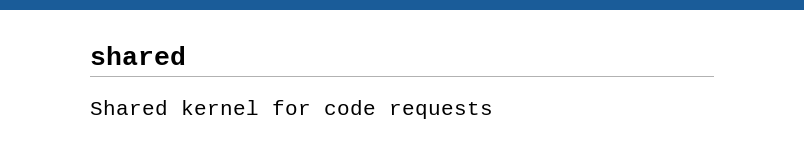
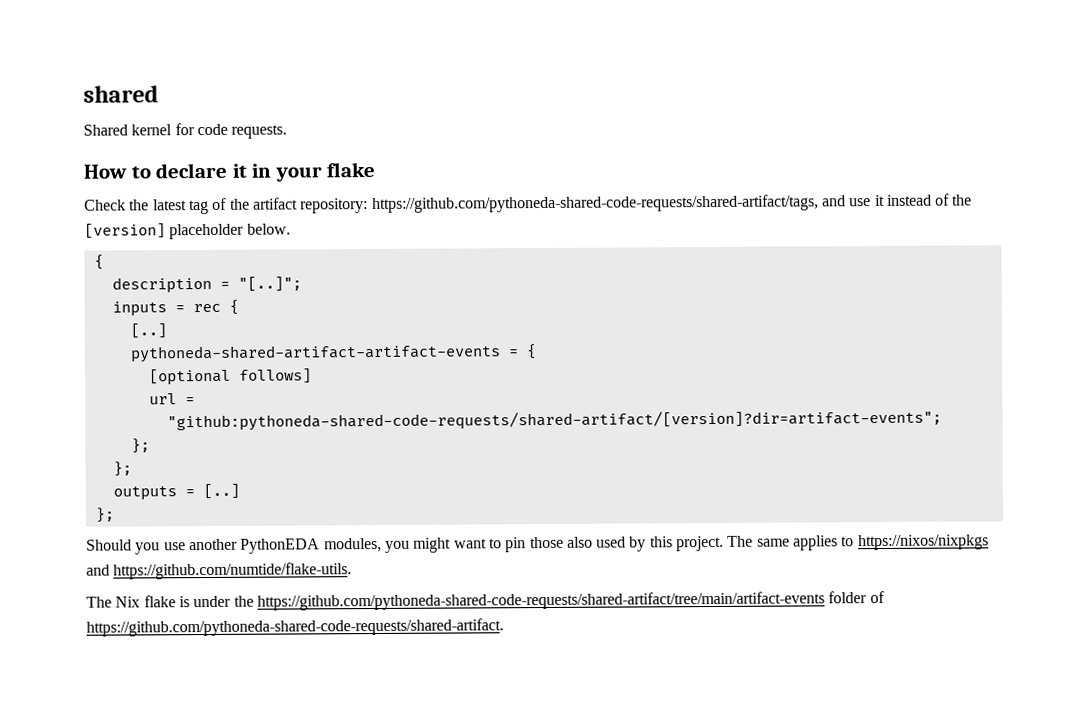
[389,102,493,119] requests -> [231,124,288,139] [83,161,376,182] [84,193,973,215] [84,223,291,240] [93,254,104,270] [111,276,302,294] [111,299,239,317] [129,323,167,339] [129,344,537,363] [148,368,312,386] [148,393,195,405] [166,409,942,432] [130,438,150,454] [112,461,132,477] [112,483,240,501] [94,507,115,523] [86,534,989,555] [86,562,353,580] [86,590,885,611] [86,618,504,637] requests. // How to declare it in your flake // Check the latest tag of the artifact repository: https://github.com/pythoneda-shared-code-requests/shared-artifact/tags, and use it instead of the [version] placeholder below. // { // description = "[..]"; // inputs = rec { // [..] // pythoneda-shared-artifact-artifact-events = { // [optional follows] // url = // "github:pythoneda-shared-code-requests/shared-artifact/[version]?dir=artifact-events"; // }; // }; // outputs = [..] // }; // Should you use another PythonEDA modules, you might want to pin those also used by this project. The same applies to https://nixos/nixpkgs and https://github.com/numtide/flake-utils. // The Nix flake is under the https://github.com/pythoneda-shared-code-requests/shared-artifact/tree/main/artifact-events folder of https://github.com/pythoneda-shared-code-requests/shared-artifact.

